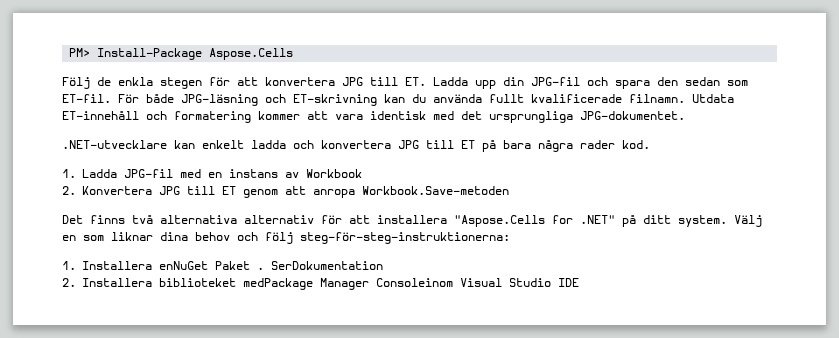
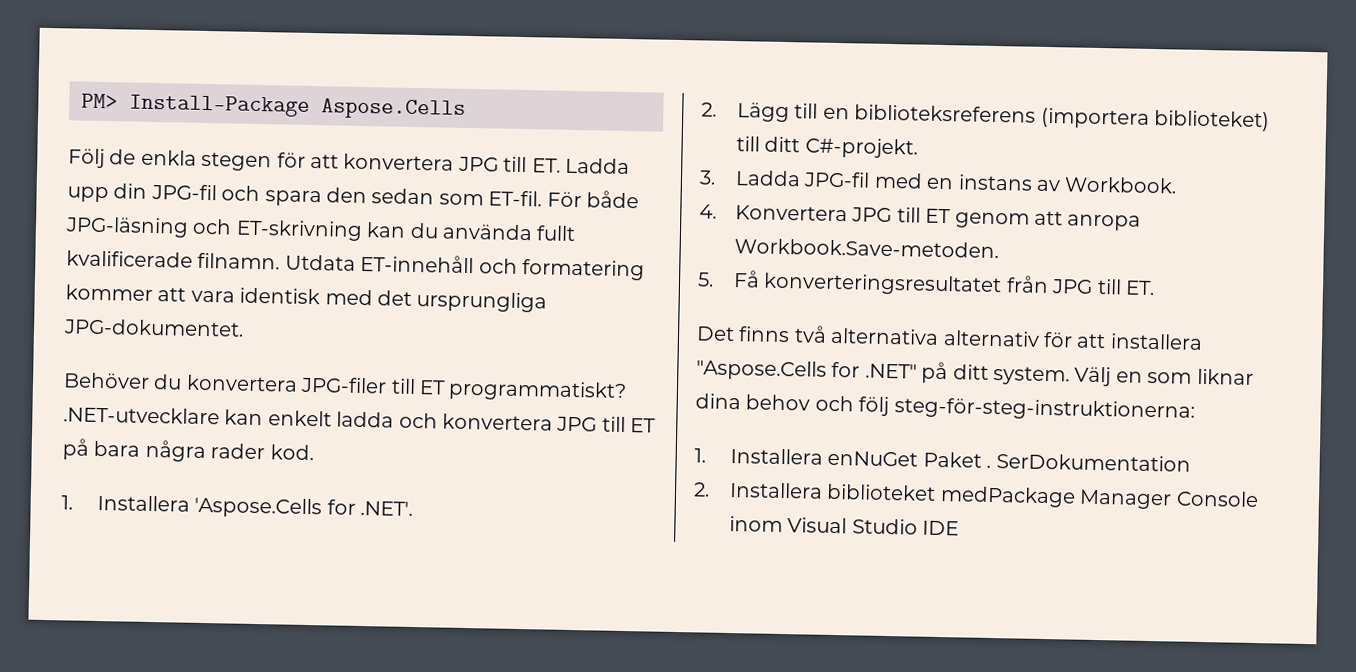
(685, 115) none -> [63,372,628,403] Behöver du konvertera JPG-filer till ET programmatiskt?
(76, 173) none -> [97,494,414,519] [701,102,1271,132] [736,136,918,159] [699,170,716,185] Installera 'Aspose.Cells for .NET'. // 2. Lägg till en biblioteksreferens (importera biblioteket) till ditt C#-projekt. // 3.
[306,169,362,178] [62,186,76,195] Workbook // 2. -> [1064,176,1178,194] [699,204,717,219] Workbook. // 4.
[362,186,509,195] Workbook.Save-metoden -> [734,238,1000,259] [697,270,1156,297] Workbook.Save-metoden. // 5. Få konverteringsresultatet från JPG till ET.
[376,278,453,287] Consoleinom -> [1175,490,1259,508] [729,516,784,533] Console inom

